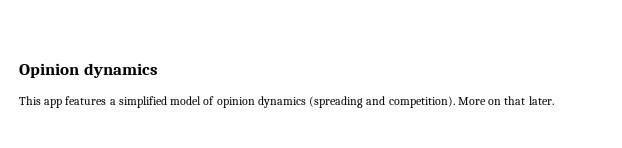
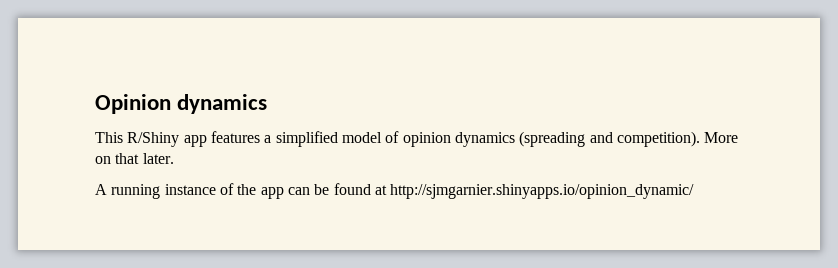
(41, 100) none -> [127,132,180,147] R/Shiny
(554, 100) none -> [95,183,695,199] // A running instance of the app can be found at http://sjmgarnier.shinyapps.io/opinion_dynamic/

